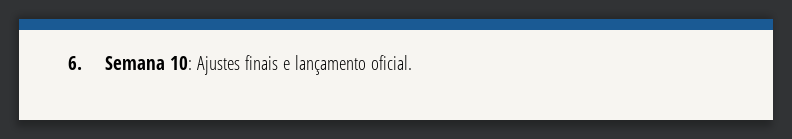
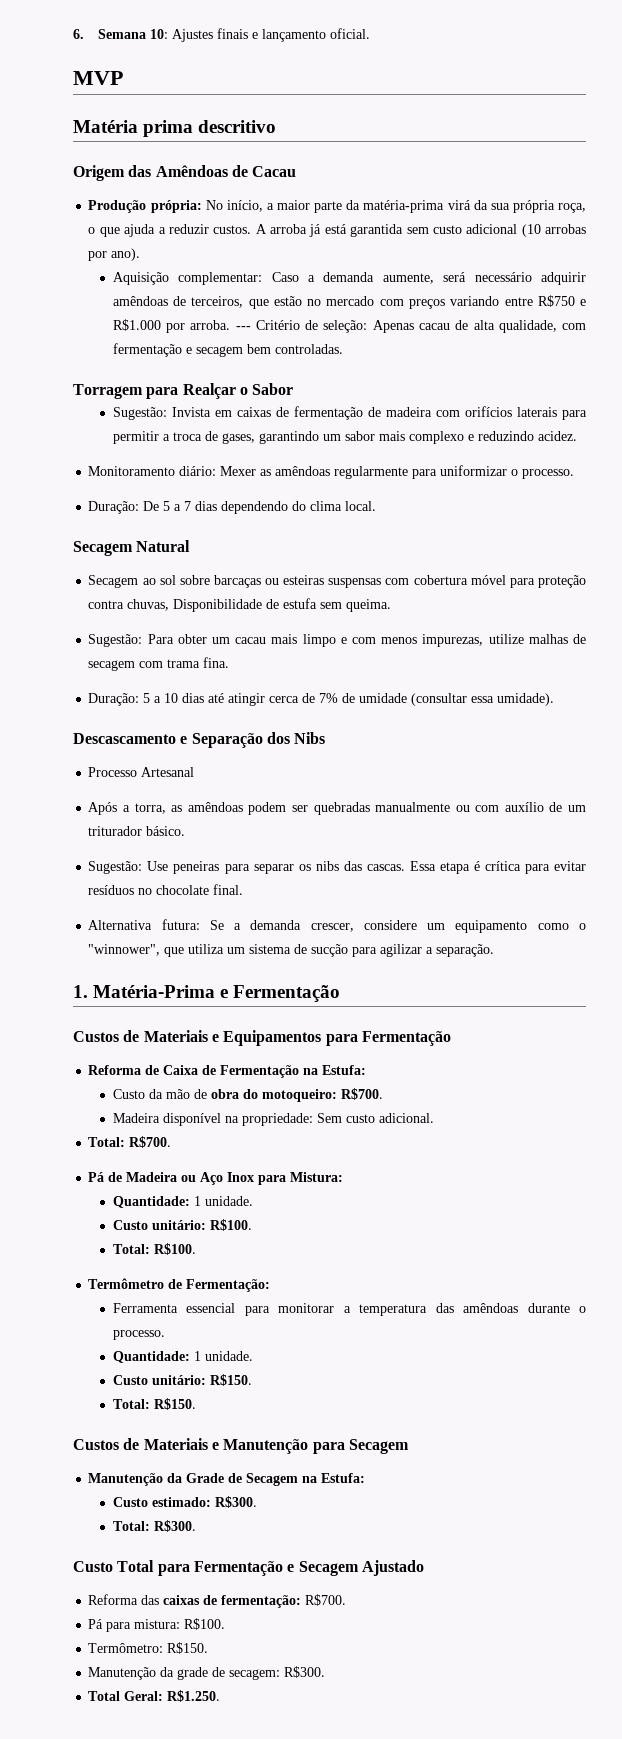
(412, 62) none -> [73,71,123,85] [73,120,277,137] [73,165,297,181] [88,200,587,213] [88,224,586,237] [88,248,141,261] [112,272,586,285] [112,295,586,309] [112,319,586,333] [112,343,343,357] [73,383,294,399] [112,406,588,420] [112,431,577,444] [88,465,575,479] [88,501,377,514] [73,540,191,556] [88,575,586,588] [88,598,392,612] [88,634,586,647] [88,657,230,671] [88,693,555,706] [73,732,326,748] [88,767,195,777] [88,802,587,815] [88,826,186,836] [88,861,586,874] [88,884,244,895] [88,919,586,933] [88,944,495,957] [73,985,341,1002] [73,1030,451,1046] [88,1065,367,1078] [112,1088,383,1102] [112,1113,434,1126] [88,1136,172,1148] [88,1172,344,1185] [112,1196,253,1208] [112,1219,252,1231] [112,1243,196,1255] [88,1278,271,1292] [112,1303,587,1316] [112,1330,165,1340] [112,1351,253,1363] [112,1374,252,1386] [112,1398,196,1410] [73,1438,409,1454] [88,1473,366,1486] [112,1496,257,1508] [112,1520,196,1532] [73,1560,424,1576] [88,1594,347,1608] [88,1618,226,1632] [88,1642,209,1654] [88,1666,326,1680] [88,1690,221,1702] // MVP // Matéria prima descritivo // Origem das Amêndoas de Cacau // Produção própria: No início, a maior parte da matéria-prima virá da sua própria roça, o que ajuda a reduzir custos. A arroba já está garantida sem custo adicional (10 arrobas por ano). // Aquisição complementar: Caso a demanda aumente, será necessário adquirir amêndoas de terceiros, que estão no mercado com preços variando entre R$750 e R$1.000 por arroba. --- Critério de seleção: Apenas cacau de alta qualidade, com fermentação e secagem bem controladas. // Torragem para Realçar o Sabor // Sugestão: Invista em caixas de fermentação de madeira com orifícios laterais para permitir a troca de gases, garantindo um sabor mais complexo e reduzindo acidez. // Monitoramento diário: Mexer as amêndoas regularmente para uniformizar o processo. // Duração: De 5 a 7 dias dependendo do clima local. // Secagem Natural // Secagem ao sol sobre barcaças ou esteiras suspensas com cobertura móvel para proteção contra chuvas, Disponibilidade de estufa sem queima. // Sugestão: Para obter um cacau mais limpo e com menos impurezas, utilize malhas de secagem com trama fina. // Duração: 5 a 10 dias até atingir cerca de 7% de umidade (consultar essa umidade). // Descascamento e Separação dos Nibs // Processo Artesanal // Após a torra, as amêndoas podem ser quebradas manualmente ou com auxílio de um triturador básico. // Sugestão: Use peneiras para separar os nibs das cascas. Essa etapa é crítica para evitar resíduos no chocolate final. // Alternativa futura: Se a demanda crescer, considere um equipamento como o "winnower", que utiliza um sistema de sucção para agilizar a separação. // 1. Matéria-Prima e Fermentação // Custos de Materiais e Equipamentos para Fermentação // Reforma de Caixa de Fermentação na Estufa: // Custo da mão de obra do motoqueiro: R$700. // Madeira disponível na propriedade: Sem custo adicional. // Total: R$700. // Pá de Madeira ou Aço Inox para Mistura: // Quantidade: 1 unidade. // Custo unitário: R$100. // Total: R$100. // Termômetro de Fermentação: // Ferramenta essencial para monitorar a temperatura das amêndoas durante o processo. // Quantidade: 1 unidade. // Custo unitário: R$150. // Total: R$150. // Custos de Materiais e Manutenção para Secagem // Manutenção da Grade de Secagem na Estufa: // Custo estimado: R$300. // Total: R$300. // Custo Total para Fermentação e Secagem Ajustado // Reforma das caixas de fermentação: R$700. // Pá para mistura: R$100. // Termômetro: R$150. // Manutenção da grade de secagem: R$300. // Total Geral: R$1.250.

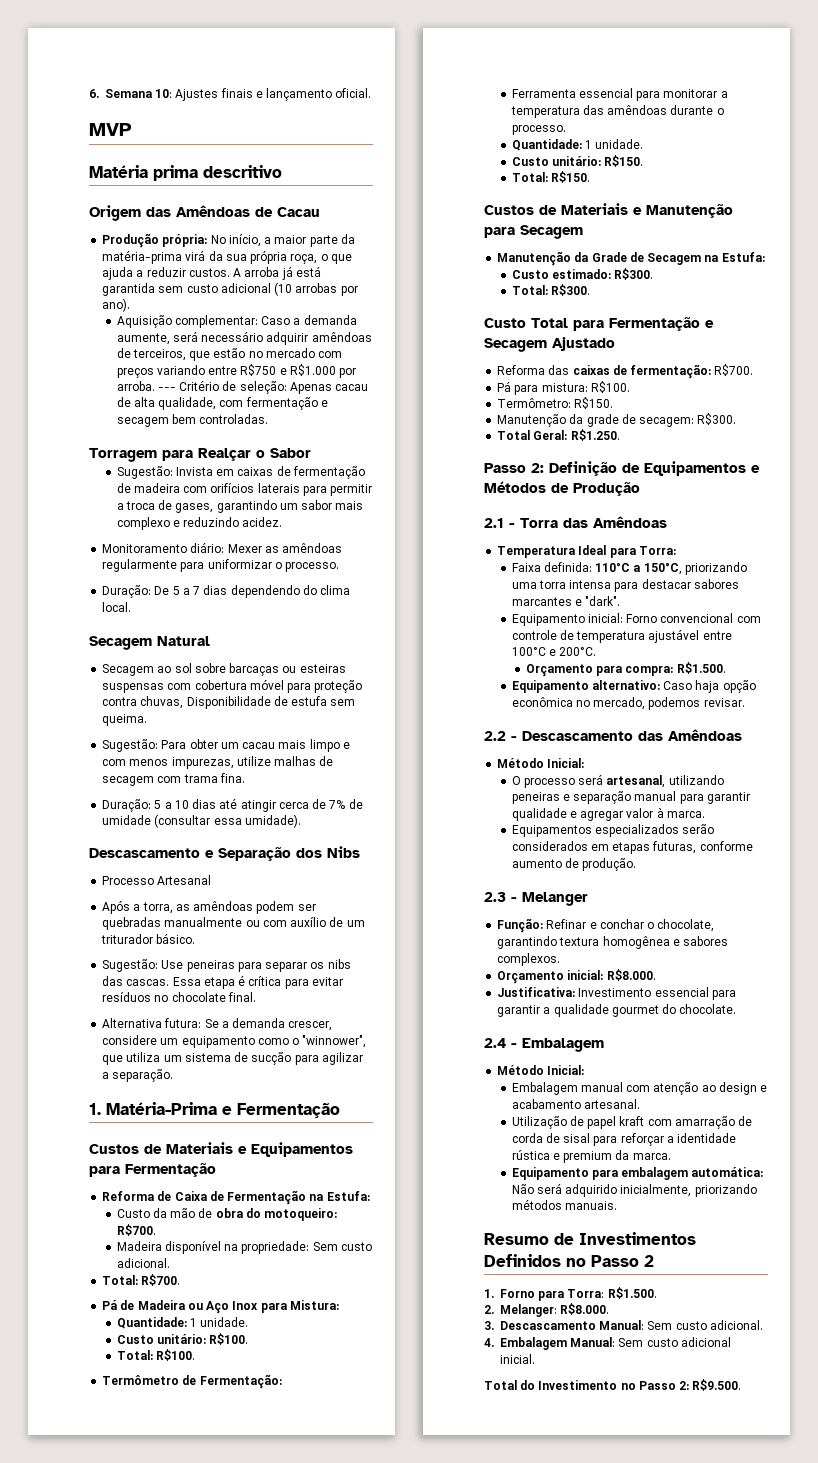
(221, 1696) none -> [484,461,760,476] [484,481,640,496] [484,516,667,528] [497,545,676,558] [511,562,747,575] [511,579,739,592] [511,596,621,606] [511,613,761,626] [511,629,732,643] [511,647,597,656] [525,662,726,677] [511,680,756,693] [511,697,745,710] [484,729,742,741] [497,758,585,768] [511,774,724,788] [511,791,750,804] [511,807,705,821] [511,824,715,837] [511,841,753,854] [511,858,637,871] [484,892,588,906] [497,918,715,933] [497,936,729,949] [497,953,561,966] [497,969,656,984] [497,987,736,1000] [497,1004,737,1017] [484,1038,604,1052] [497,1065,585,1075] [511,1082,767,1095] [511,1099,640,1109] [511,1116,752,1129] [511,1133,736,1146] [511,1150,671,1163] [511,1167,764,1180] [511,1183,757,1197] [511,1199,617,1210] [484,1232,696,1245] [484,1254,654,1267] [484,1287,657,1301] [484,1303,610,1317] [484,1320,763,1330] [484,1337,731,1350] [500,1354,535,1364] [484,1379,742,1391] // Passo 2: Definição de Equipamentos e Métodos de Produção // 2.1 - Torra das Amêndoas // Temperatura Ideal para Torra: // Faixa definida: 110°C a 150°C, priorizando uma torra intensa para destacar sabores marcantes e "dark". // Equipamento inicial: Forno convencional com controle de temperatura ajustável entre 100°C e 200°C. // Orçamento para compra: R$1.500. // Equipamento alternativo: Caso haja opção econômica no mercado, podemos revisar. // 2.2 - Descascamento das Amêndoas // Método Inicial: // O processo será artesanal, utilizando peneiras e separação manual para garantir qualidade e agregar valor à marca. // Equipamentos especializados serão considerados em etapas futuras, conforme aumento de produção. // 2.3 - Melanger // Função: Refinar e conchar o chocolate, garantindo textura homogênea e sabores complexos. // Orçamento inicial: R$8.000. // Justificativa: Investimento essencial para garantir a qualidade gourmet do chocolate. // 2.4 - Embalagem // Método Inicial: // Embalagem manual com atenção ao design e acabamento artesanal. // Utilização de papel kraft com amarração de corda de sisal para reforçar a identidade rústica e premium da marca. // Equipamento para embalagem automática: Não será adquirido inicialmente, priorizando métodos manuais. // Resumo de Investimentos Definidos no Passo 2 // 1. Forno para Torra: R$1.500. // 2. Melanger: R$8.000. // 3. Descascamento Manual: Sem custo adicional. // 4. Embalagem Manual: Sem custo adicional inicial. // Total do Investimento no Passo 2: R$9.500.

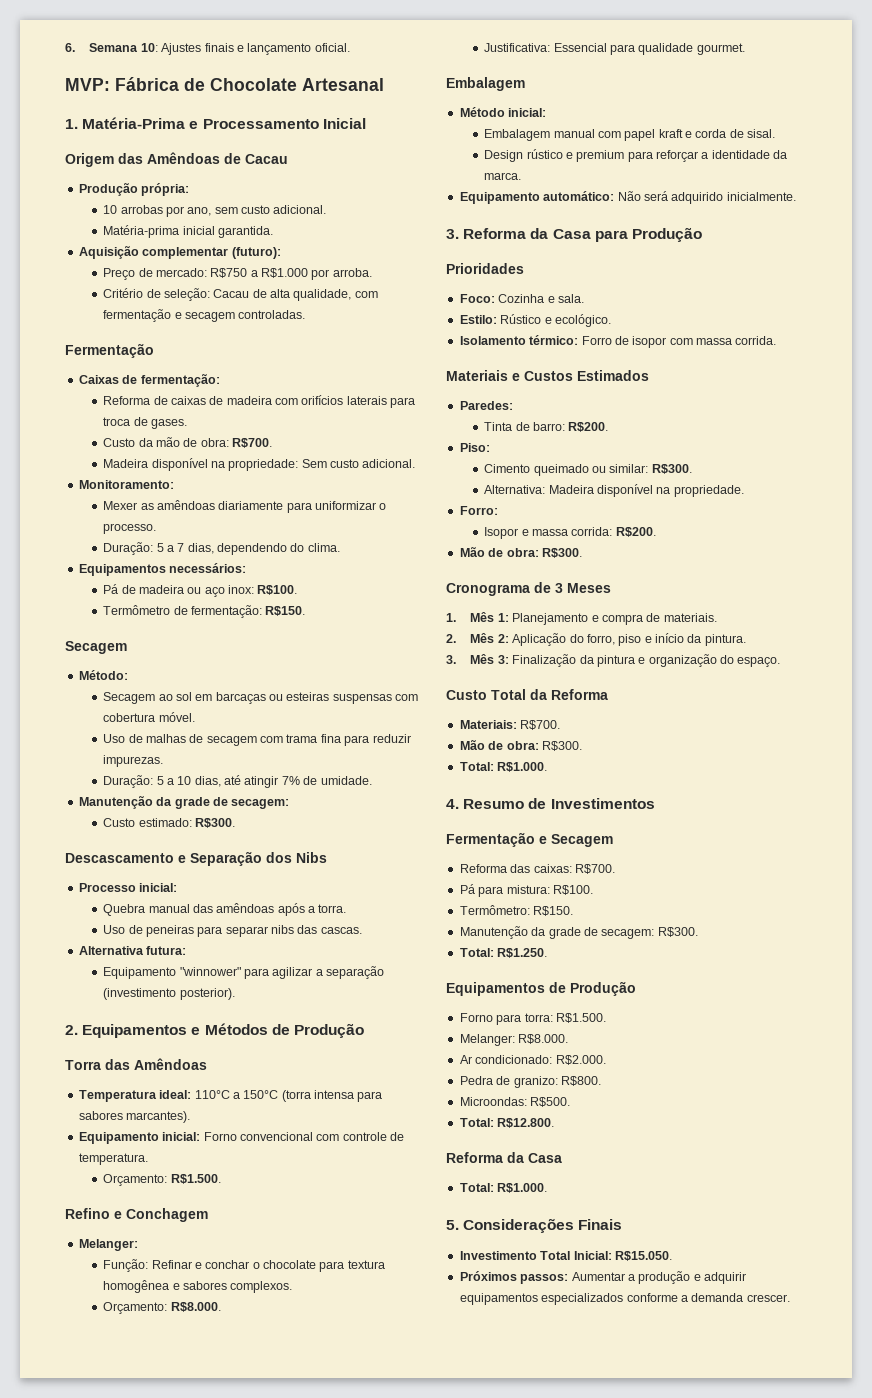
[89,123,132,136] [89,165,282,181] MVP // Matéria prima descritivo -> [65,77,384,91] [65,117,366,129] MVP: Fábrica de Chocolate Artesanal // 1. Matéria-Prima e Processamento Inicial
[210,234,355,247] [102,250,352,264] [102,266,321,280] [102,282,358,296] [102,298,131,312] [116,315,357,328] [116,331,372,345] [116,348,342,361] [116,364,287,378] No início, a maior parte da matéria-prima virá da sua própria roça, o que ajuda a reduzir custos. A arroba já está garantida sem custo adicional (10 arrobas por ano). // Aquisição complementar: Caso a demanda aumente, será necessário adquirir amêndoas de terceiros, que estão no mercado com preços variando entre R$750 e -> [103,205,327,217] [103,225,273,238] [78,246,281,259] [103,268,258,280] // 10 arrobas por ano, sem custo adicional. // Matéria-prima inicial garantida. // Aquisição complementar (futuro): // Preço de mercado: R$750 a
[157,387,176,391] --- -> (372, 272) //
[289,382,368,394] Apenas cacau -> [213,289,250,298] Cacau
[171,414,196,424] bem -> (235, 317) none
[89,448,311,462] [116,466,365,479] Torragem para Realçar o Sabor // Sugestão: Invista em caixas de fermentação -> [65,343,154,358] [78,374,220,387] [103,396,206,405] Fermentação // Caixas de fermentação: // Reforma de caixas
[329,484,372,496] [116,500,364,513] [116,517,283,530] [102,542,343,553] [102,559,340,572] [102,585,351,598] [102,602,132,612] [89,636,210,650] [102,663,346,676] [102,679,363,693] [102,696,356,709] [102,714,148,726] [102,739,350,752] [102,756,334,769] [102,773,245,786] [102,798,363,812] [102,814,301,828] [89,846,360,861] [102,875,212,885] [102,900,316,914] [102,917,365,930] [101,933,196,944] [102,959,351,972] [102,975,343,989] [102,992,256,1002] [102,1018,333,1031] [102,1035,367,1048] [102,1052,363,1065] [102,1069,174,1082] [89,1102,340,1118] [89,1142,353,1157] [89,1163,216,1177] [102,1190,370,1205] permitir a troca de gases, garantindo um sabor mais complexo e reduzindo acidez. // Monitoramento diário: Mexer as amêndoas regularmente para uniformizar o processo. // Duração: De 5 a 7 dias dependendo do clima local. // Secagem Natural // Secagem ao sol sobre barcaças ou esteiras suspensas com cobertura móvel para proteção contra chuvas, Disponibilidade de estufa sem queima. // Sugestão: Para obter um cacau mais limpo e com menos impurezas, utilize malhas de secagem com trama fina. // Duração: 5 a 10 dias até atingir cerca de 7% de umidade (consultar essa umidade). // Descascamento e Separação dos Nibs // Processo Artesanal // Após a torra, as amêndoas podem ser quebradas manualmente ou com auxílio de um triturador básico. // Sugestão: Use peneiras para separar os nibs das cascas. Essa etapa é crítica para evitar resíduos no chocolate final. // Alternativa futura: Se a demanda crescer, considere um equipamento como o "winnower", que utiliza um sistema de sucção para agilizar a separação. // 1. Matéria-Prima e Fermentação // Custos de Materiais e Equipamentos para Fermentação // Reforma de Caixa de Fermentação na Estufa: -> [103,417,187,429] troca de gases.
[215,1208,337,1221] obra do motoqueiro: -> [200,438,229,447] obra:
[102,1274,181,1286] [102,1300,339,1314] [116,1317,249,1329] [116,1333,249,1345] [116,1349,195,1361] [102,1374,282,1389] [511,88,728,101] [510,105,724,118] [511,125,566,135] [511,139,644,151] [511,155,644,167] [511,171,590,183] [484,203,733,218] [484,225,583,239] [497,251,765,266] [511,268,654,280] [511,284,590,296] [484,318,604,331] Total: R$700. // Pá de Madeira ou Aço Inox para Mistura: // Quantidade: 1 unidade. // Custo unitário: R$100. // Total: R$100. // Termômetro de Fermentação: // Ferramenta essencial para monitorar a temperatura das amêndoas durante o processo. // Quantidade: 1 unidade. // Custo unitário: R$150. // Total: R$150. // Custos de Materiais e Manutenção para Secagem // Manutenção da Grade de Secagem na Estufa: // Custo estimado: R$300. // Total: R$300. // Custo Total para -> [78,480,174,489] [103,500,387,513] [103,523,157,534] [103,542,340,555] [78,563,247,576] [103,584,298,597] [103,605,306,618] [65,641,127,654] [78,670,128,680] [103,692,419,704] [103,712,195,722] [103,734,411,746] [103,755,164,767] [103,775,372,788] [78,796,290,809] [103,818,235,828] [65,851,327,866] [78,883,178,892] [103,903,347,916] [103,925,362,937] [78,946,187,955] [103,966,385,979] [103,988,235,1000] [65,1023,364,1038] [65,1058,207,1070] [78,1090,383,1102] [78,1111,191,1123] [78,1132,404,1144] [78,1153,148,1165] [103,1174,221,1186] [65,1208,208,1222] [78,1239,138,1251] [103,1259,385,1272] [103,1280,293,1293] [103,1302,221,1314] [484,43,745,55] [446,77,525,91] [459,107,547,117] [484,129,776,141] [484,149,788,162] [484,172,522,180] [459,191,796,204] [446,227,702,242] [446,263,524,274] [459,294,584,303] [459,314,611,327] [459,335,777,348] [446,370,649,381] [459,401,513,410] [484,422,609,432] [459,443,490,452] [484,464,692,476] [484,484,744,497] [459,506,498,515] [484,527,656,539] [459,547,582,558] [446,582,611,596] [446,612,717,625] [446,633,746,646] [446,654,781,667] [446,689,608,700] [459,720,561,730] [459,740,582,751] [459,762,548,772] [446,798,655,809] Monitoramento: // Mexer as amêndoas diariamente para uniformizar o processo. // Duração: 5 a 7 dias, dependendo do clima. // Equipamentos necessários: // Pá de madeira ou aço inox: R$100. // Termômetro de fermentação: R$150. // Secagem // Método: // Secagem ao sol em barcaças ou esteiras suspensas com cobertura móvel. // Uso de malhas de secagem com trama fina para reduzir impurezas. // Duração: 5 a 10 dias, até atingir 7% de umidade. // Manutenção da grade de secagem: // Custo estimado: R$300. // Descascamento e Separação dos Nibs // Processo inicial: // Quebra manual das amêndoas após a torra. // Uso de peneiras para separar nibs das cascas. // Alternativa futura: // Equipamento "winnower" para agilizar a separação (investimento posterior). // 2. Equipamentos e Métodos de Produção // Torra das Amêndoas // Temperatura ideal: 110°C a 150°C (torra intensa para sabores marcantes). // Equipamento inicial: Forno convencional com controle de temperatura. // Orçamento: R$1.500. // Refino e Conchagem // Melanger: // Função: Refinar e conchar o chocolate para textura homogênea e sabores complexos. // Orçamento: R$8.000. // Justificativa: Essencial para qualidade gourmet. // Embalagem // Método inicial: // Embalagem manual com papel kraft e corda de sisal. // Design rústico e premium para reforçar a identidade da marca. // Equipamento automático: Não será adquirido inicialmente. // 3. Reforma da Casa para Produção // Prioridades // Foco: Cozinha e sala. // Estilo: Rústico e ecológico. // Isolamento térmico: Forro de isopor com massa corrida. // Materiais e Custos Estimados // Paredes: // Tinta de barro: R$200. // Piso: // Cimento queimado ou similar: R$300. // Alternativa: Madeira disponível na propriedade. // Forro: // Isopor e massa corrida: R$200. // Mão de obra: R$300. // Cronograma de 3 Meses // 1. Mês 1: Planejamento e compra de materiais. // 2. Mês 2: Aplicação do forro, piso e início da pintura. // 3. Mês 3: Finalização da pintura e organização do espaço. // Custo Total da Reforma // Materiais: R$700. // Mão de obra: R$300. // Total: R$1.000. // 4. Resumo de Investimentos //
[552,337,615,351] Ajustado -> (613, 840) none
[572,364,712,379] caixas de fermentação: -> [533,864,572,873] caixas:
[497,430,568,440] Total Geral: -> [459,948,494,957] Total:
[484,461,760,476] [484,481,640,496] [484,516,667,528] [497,545,676,558] [511,562,747,575] [511,579,739,592] [511,596,621,606] [511,613,761,626] [511,629,732,643] [511,647,597,656] [525,662,726,677] [511,680,756,693] [511,697,745,710] [484,729,742,741] [497,758,585,768] [511,774,724,788] [511,791,750,804] [511,807,705,821] [511,824,715,837] [511,841,753,854] [511,858,637,871] [484,892,588,906] [497,918,715,933] [497,936,729,949] [497,953,561,966] [497,969,656,984] [497,987,736,1000] [497,1004,737,1017] [484,1038,604,1052] [497,1065,585,1075] [511,1082,767,1095] [511,1099,640,1109] [511,1116,752,1129] [511,1133,736,1146] [511,1150,671,1163] [511,1167,764,1180] [511,1183,757,1197] [511,1199,617,1210] [484,1232,696,1245] [484,1254,654,1267] [484,1287,657,1301] [484,1303,610,1317] [484,1320,763,1330] [484,1337,731,1350] [500,1354,535,1364] [484,1379,742,1391] Passo 2: Definição de Equipamentos e Métodos de Produção // 2.1 - Torra das Amêndoas // Temperatura Ideal para Torra: // Faixa definida: 110°C a 150°C, priorizando uma torra intensa para destacar sabores marcantes e "dark". // Equipamento inicial: Forno convencional com controle de temperatura ajustável entre 100°C e 200°C. // Orçamento para compra: R$1.500. // Equipamento alternativo: Caso haja opção econômica no mercado, podemos revisar. // 2.2 - Descascamento das Amêndoas // Método Inicial: // O processo será artesanal, utilizando peneiras e separação manual para garantir qualidade e agregar valor à marca. // Equipamentos especializados serão considerados em etapas futuras, conforme aumento de produção. // 2.3 - Melanger // Função: Refinar e conchar o chocolate, garantindo textura homogênea e sabores complexos. // Orçamento inicial: R$8.000. // Justificativa: Investimento essencial para garantir a qualidade gourmet do chocolate. // 2.4 - Embalagem // Método Inicial: // Embalagem manual com atenção ao design e acabamento artesanal. // Utilização de papel kraft com amarração de corda de sisal para reforçar a identidade rústica e premium da marca. // Equipamento para embalagem automática: Não será adquirido inicialmente, priorizando métodos manuais. // Resumo de Investimentos Definidos no Passo 2 // 1. Forno para Torra: R$1.500. // 2. Melanger: R$8.000. // 3. Descascamento Manual: Sem custo adicional. // 4. Embalagem Manual: Sem custo adicional inicial. // Total do Investimento no Passo 2: R$9.500. -> [446,981,636,996] [459,1013,606,1025] [459,1034,569,1046] [459,1055,606,1065] [459,1076,601,1088] [459,1097,571,1107] [459,1118,555,1128] [446,1152,562,1163] [459,1183,548,1193] [446,1218,623,1233] [459,1251,672,1261] [459,1271,746,1284] [459,1293,790,1305] Equipamentos de Produção // Forno para torra: R$1.500. // Melanger: R$8.000. // Ar condicionado: R$2.000. // Pedra de granizo: R$800. // Microondas: R$500. // Total: R$12.800. // Reforma da Casa // Total: R$1.000. // 5. Considerações Finais // Investimento Total Inicial: R$15.050. // Próximos passos: Aumentar a produção e adquirir equipamentos especializados conforme a demanda crescer.

